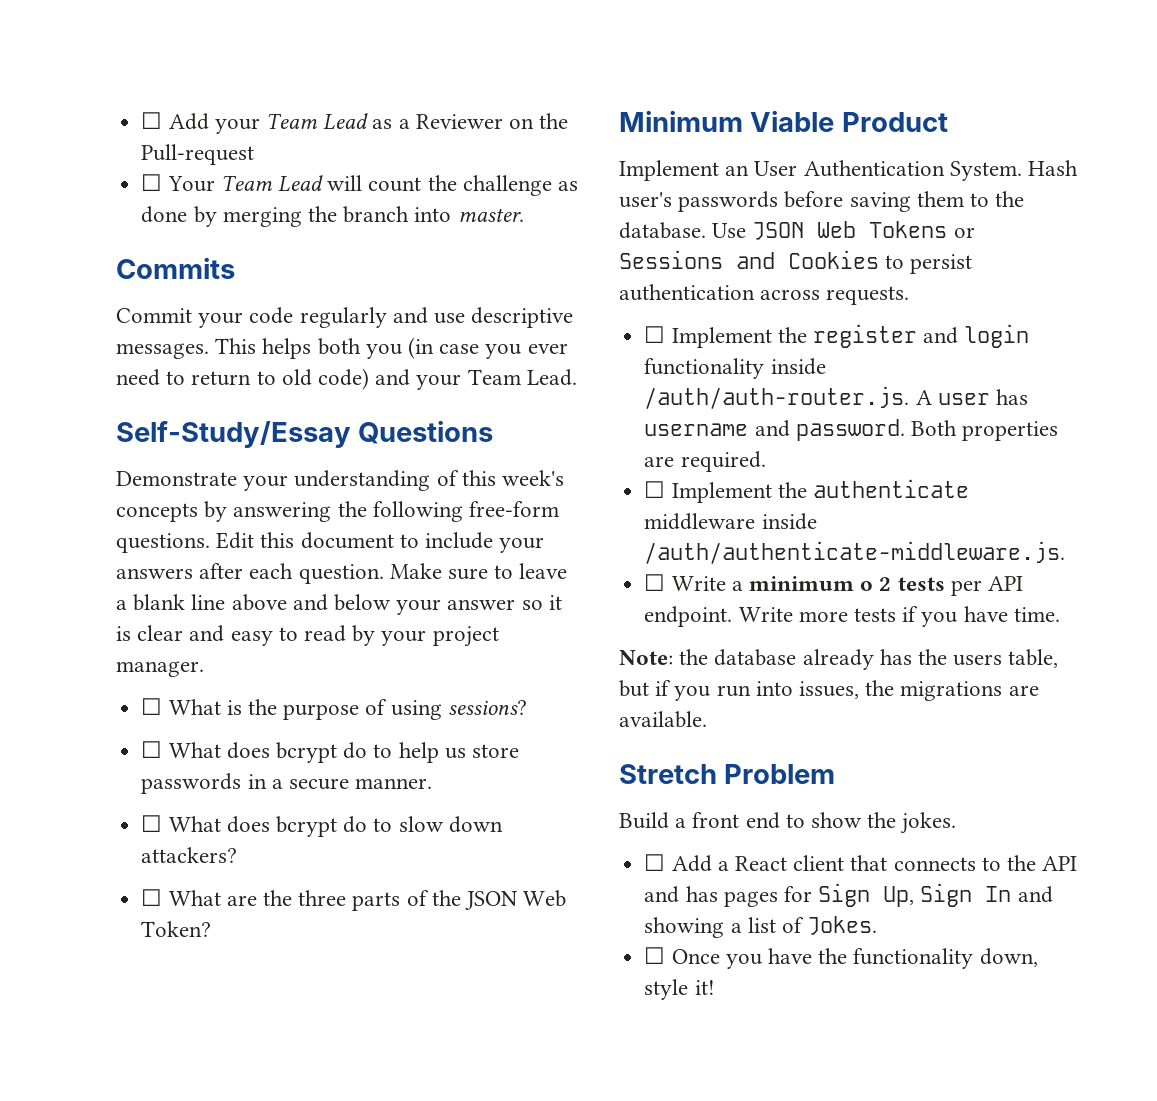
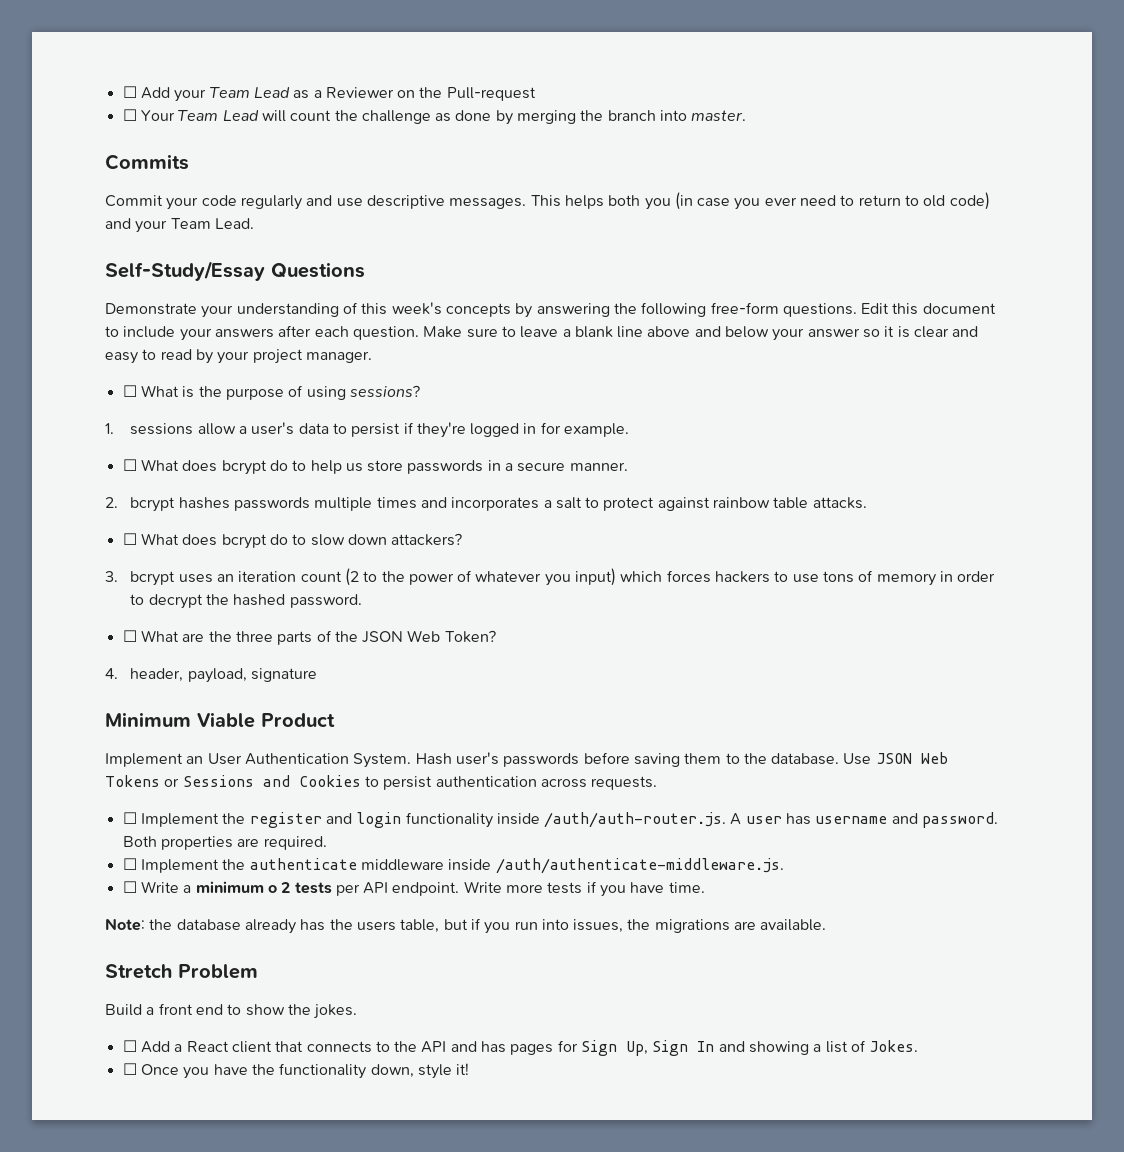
(527, 707) none -> [105,422,630,438] // 1. sessions allow a user's data to persist if they're logged in for example.
(433, 783) none -> [105,497,867,512] // 2. bcrypt hashes passwords multiple times and incorporates a salt to protect against rainbow table attacks.
(238, 855) none -> [105,568,996,586] [130,594,362,609] // 3. bcrypt uses an iteration count (2 to the power of whatever you input) which forces hackers to use tons of memory in order to decrypt the hashed password.
(212, 929) none -> [105,668,317,683] // 4. header, payload, signature

